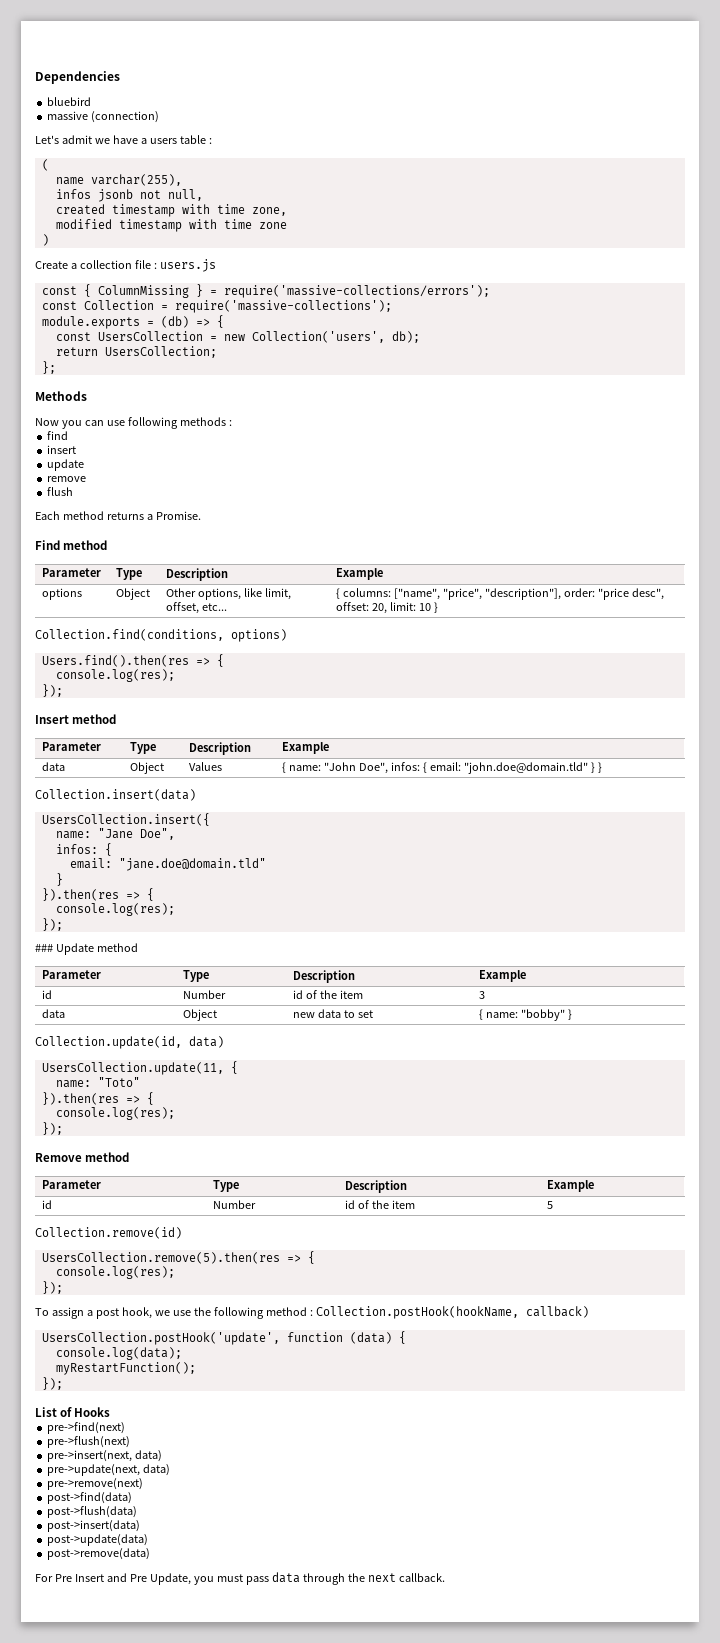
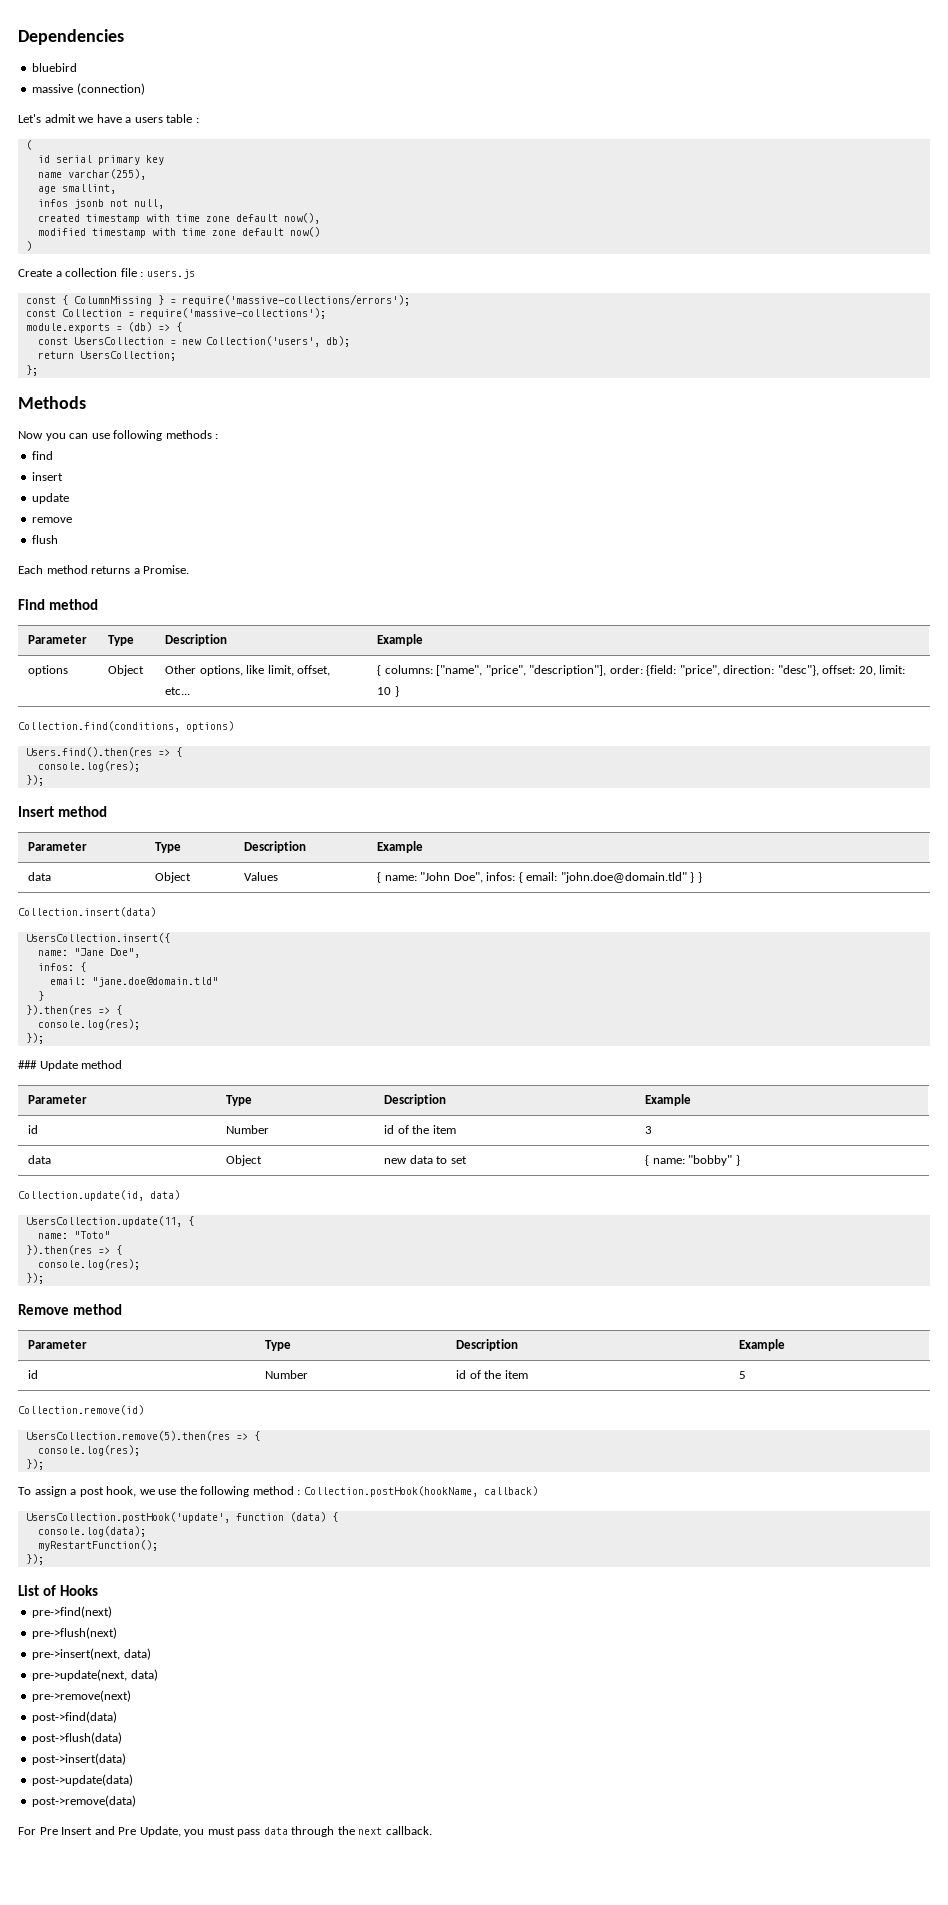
(49, 165) none -> [37,155,164,165] // id serial primary key
(182, 180) none -> [37,184,116,194] // age smallint,
[251,207,287,216] zone, -> [205,213,320,224] zone default now(),
(287, 225) none -> [241,227,320,237] default now()
[598,588,665,600] "price desc", -> [646,665,819,676] {field: "price", direction: "desc"},

